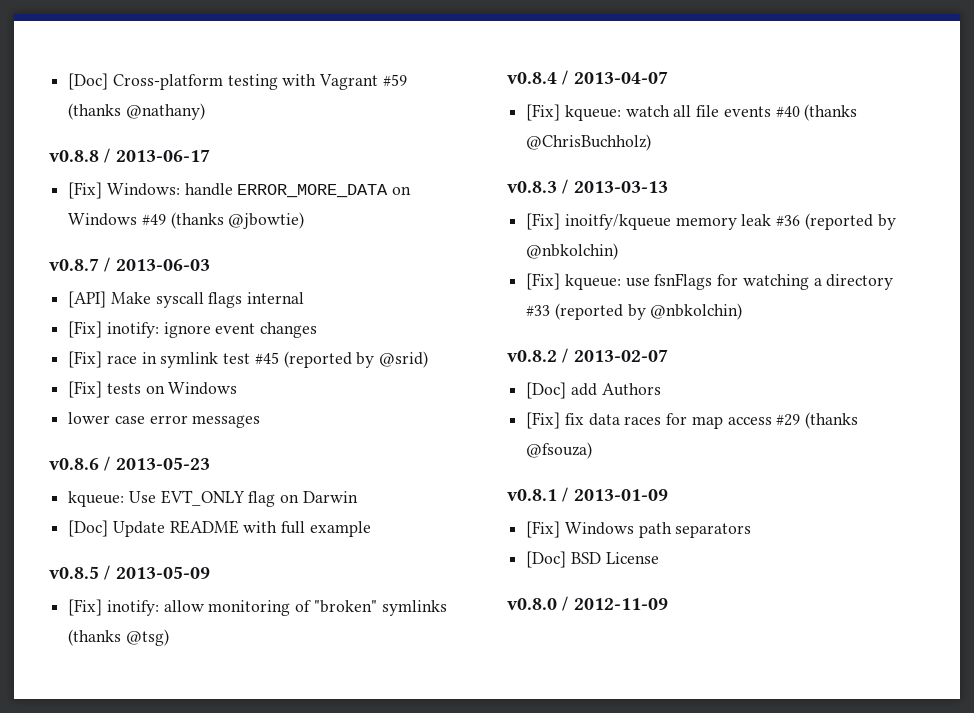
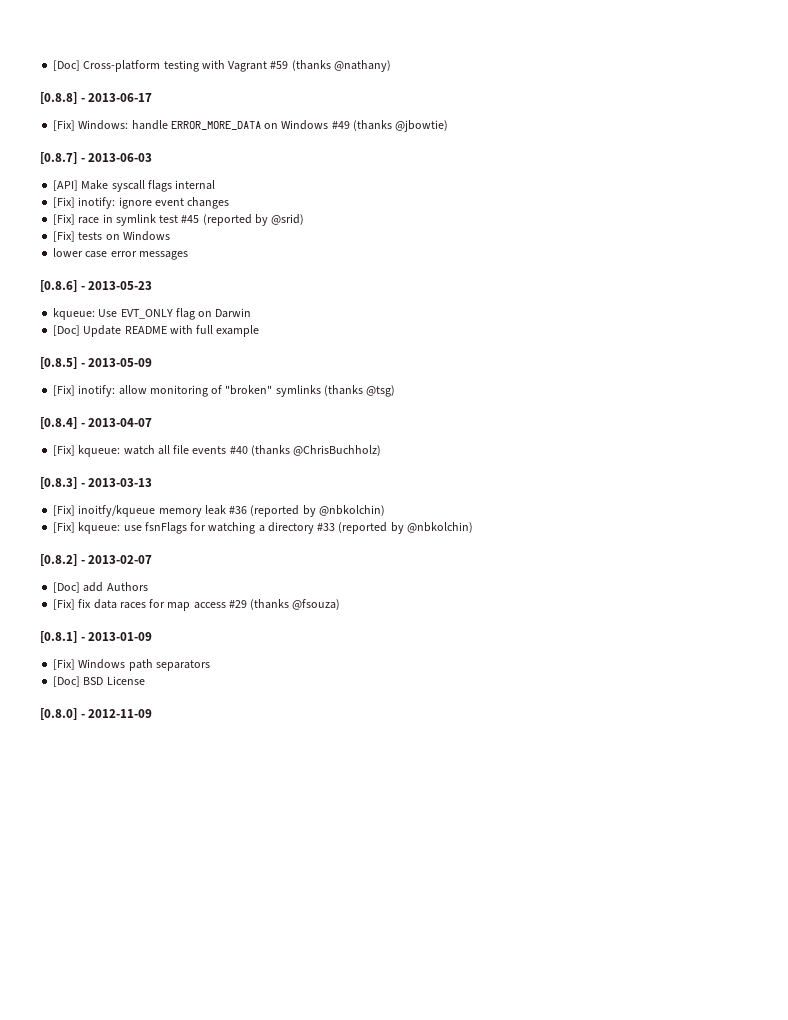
[49,148,111,163] v0.8.8 / -> [40,92,85,104] [0.8.8] -
[49,257,111,272] v0.8.7 / -> [40,152,85,164] [0.8.7] -
[49,456,111,471] v0.8.6 / -> [40,280,85,292] [0.8.6] -
[49,565,111,580] v0.8.5 / -> [40,357,85,369] [0.8.5] -
[507,70,569,85] v0.8.4 / -> [40,417,85,429] [0.8.4] -
[507,179,569,194] v0.8.3 / -> [40,477,85,489] [0.8.3] -
[507,348,569,363] v0.8.2 / -> [40,554,85,566] [0.8.2] -
[507,487,569,502] v0.8.1 / -> [40,631,85,643] [0.8.1] -
[507,596,569,611] v0.8.0 / -> [40,708,85,720] [0.8.0] -

